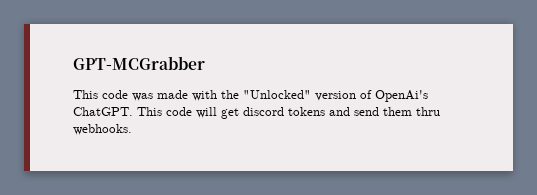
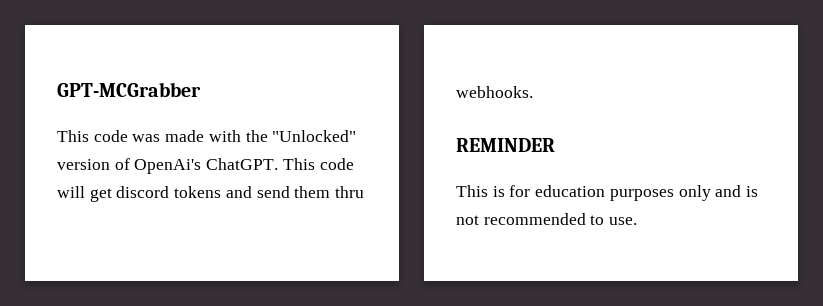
(132, 129) none -> [456,138,555,152] [456,185,759,201] [456,213,638,225] // REMINDER // This is for education purposes only and is not recommended to use.

